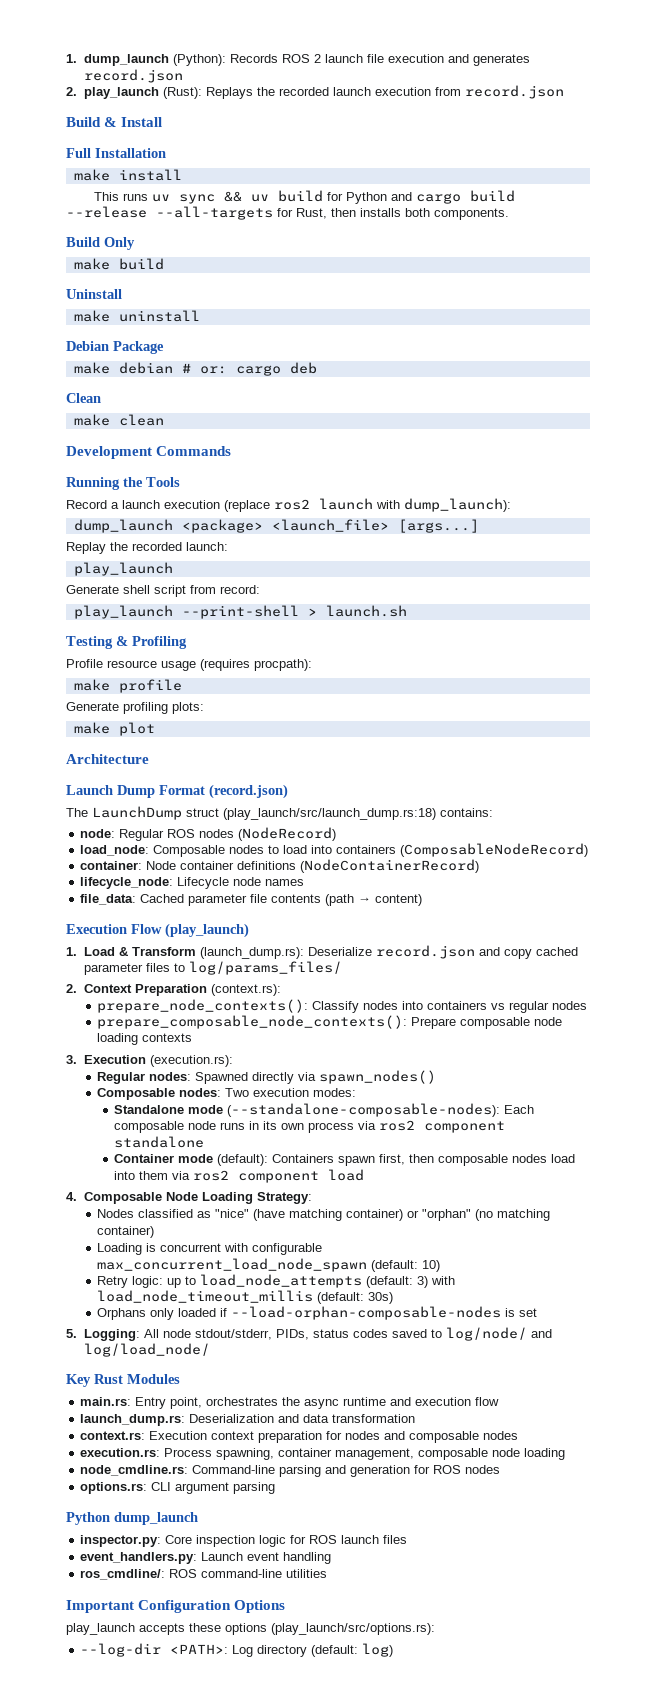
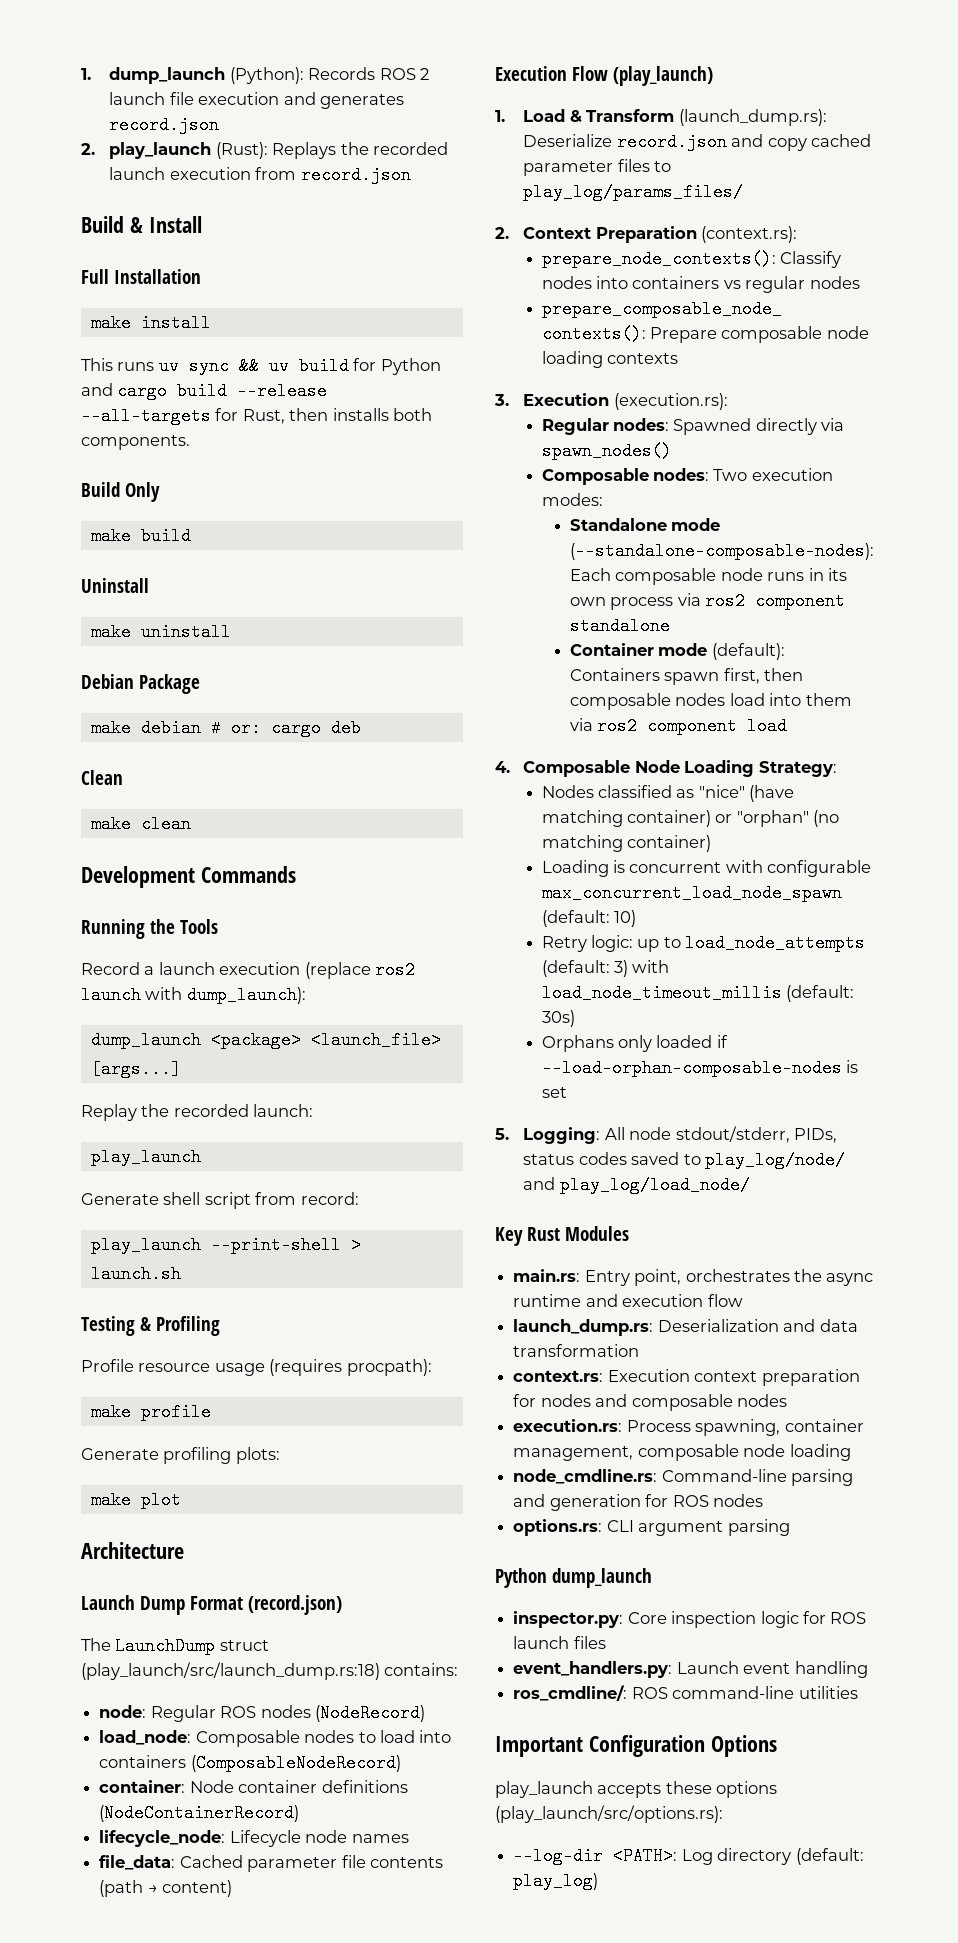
[188,961,342,975] log/params_files/ -> [523,183,744,201] play_log/params_files/
[445,1327,552,1341] [83,1343,210,1357] log/node/ and log/load_node/ -> [705,1151,846,1169] [523,1176,750,1194] play_log/node/ and play_log/load_node/
[362,1643,394,1657] log) -> [513,1872,599,1890] play_log)

